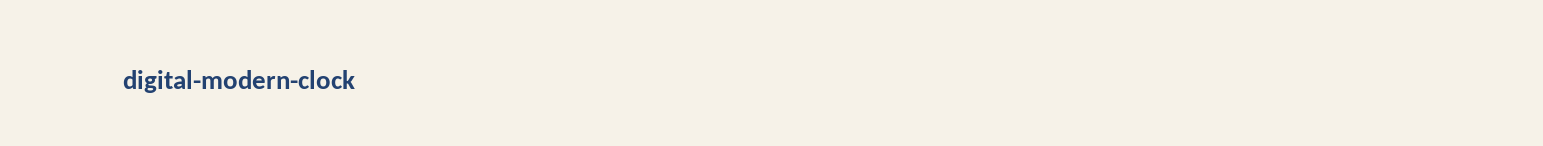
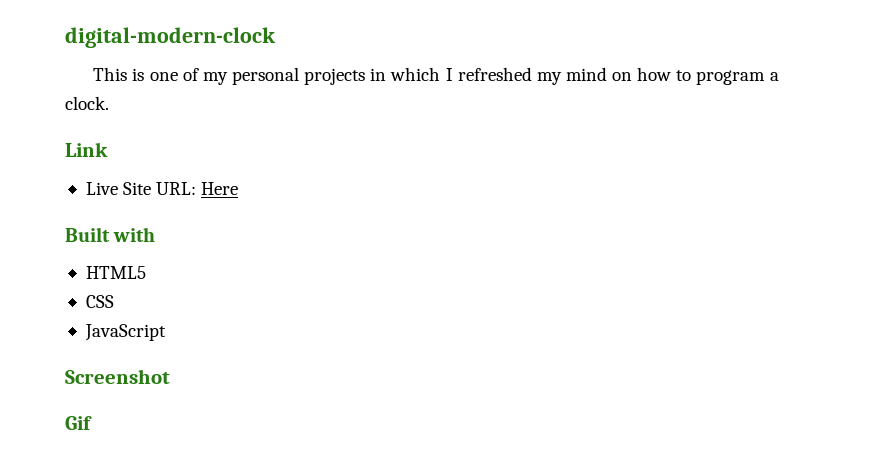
(355, 81) none -> [93,67,779,85] [65,96,109,110] [65,142,108,157] [85,182,239,195] [65,227,156,242] [85,266,146,279] [85,295,114,308] [84,324,166,341] [65,369,170,384] [65,416,92,430] // This is one of my personal projects in which I refreshed my mind on how to program a clock. // Link // Live Site URL: Here // Built with // HTML5 // CSS // JavaScript // Screenshot // Gif

